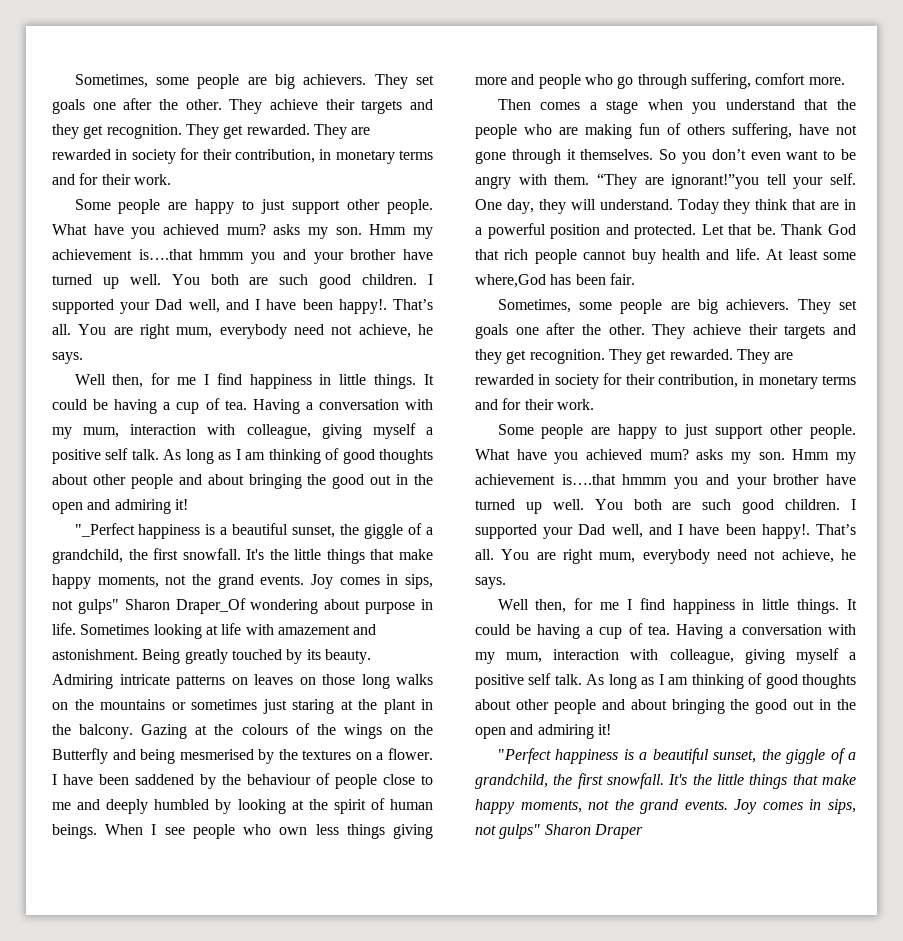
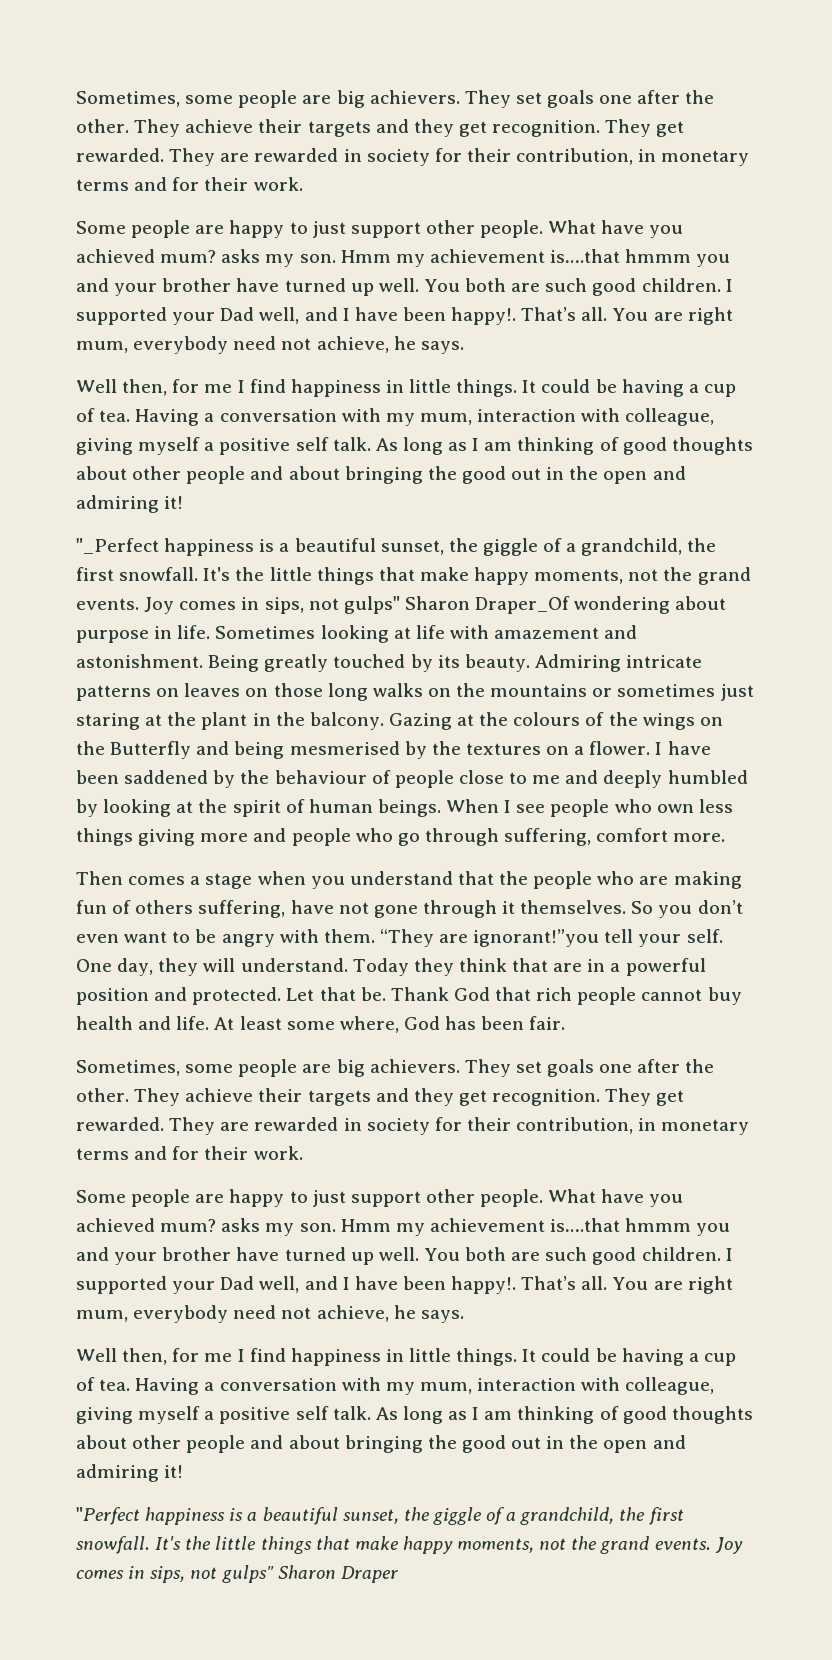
[475,274,546,288] where,God -> [339,1016,440,1033] where, God

